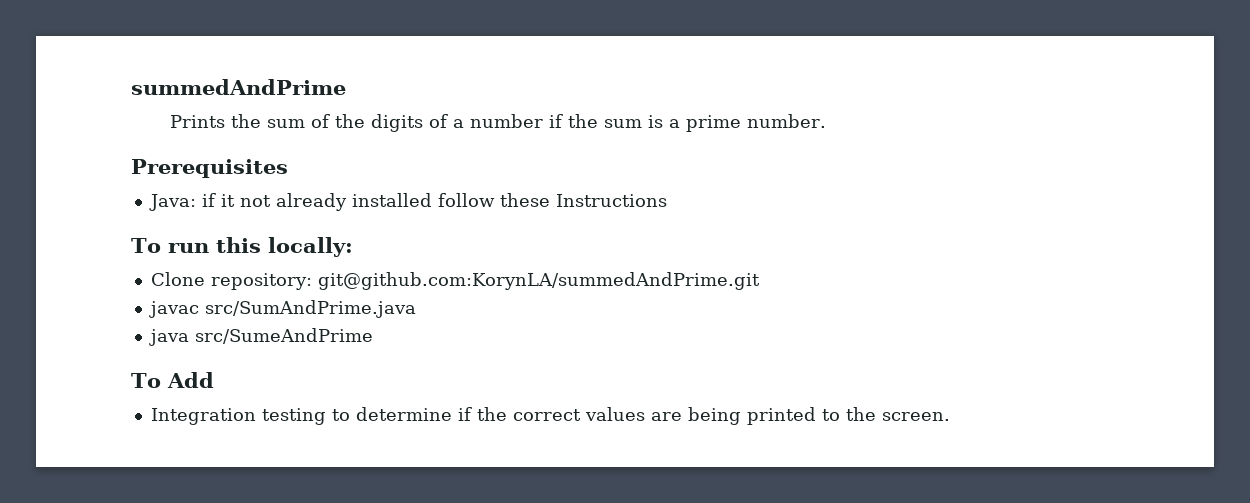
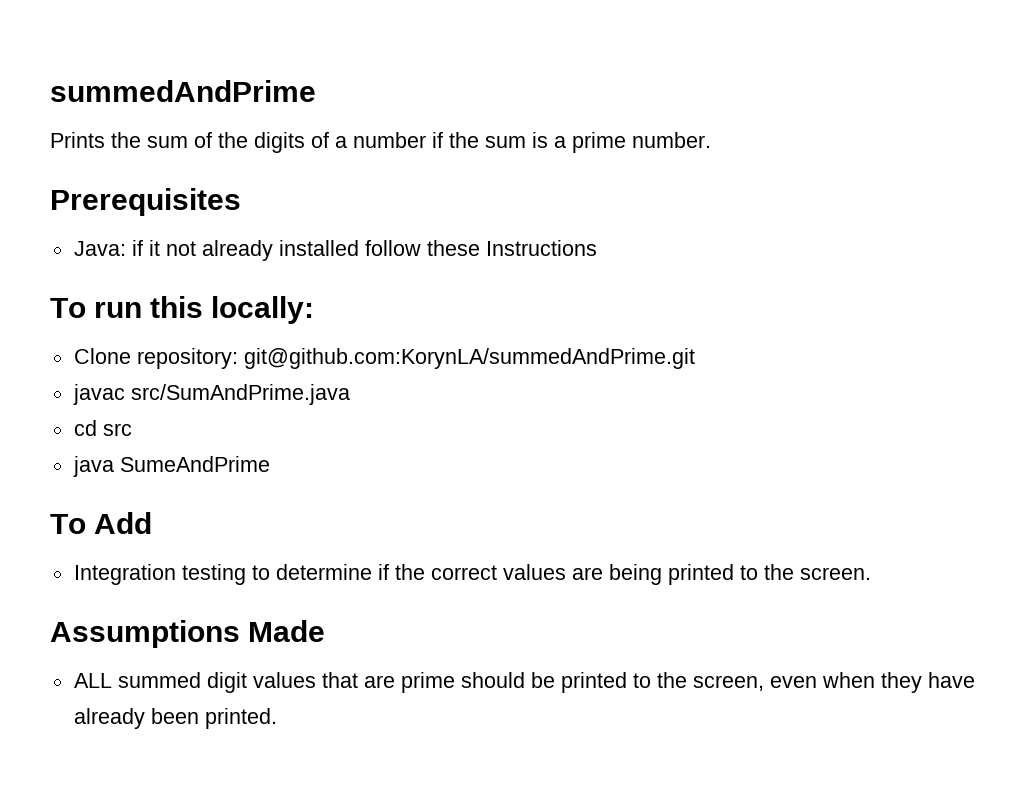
(416, 309) none -> [73,420,132,436] // cd src
[194,328,373,344] src/SumeAndPrime -> [119,456,270,472] SumeAndPrime
(950, 416) none -> [50,620,326,648] [73,672,975,693] [73,708,277,729] // Assumptions Made // ALL summed digit values that are prime should be printed to the screen, even when they have already been printed.

